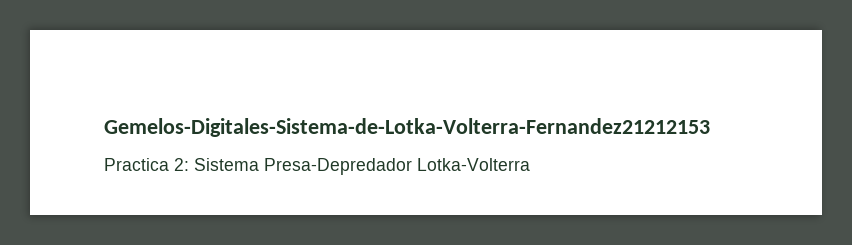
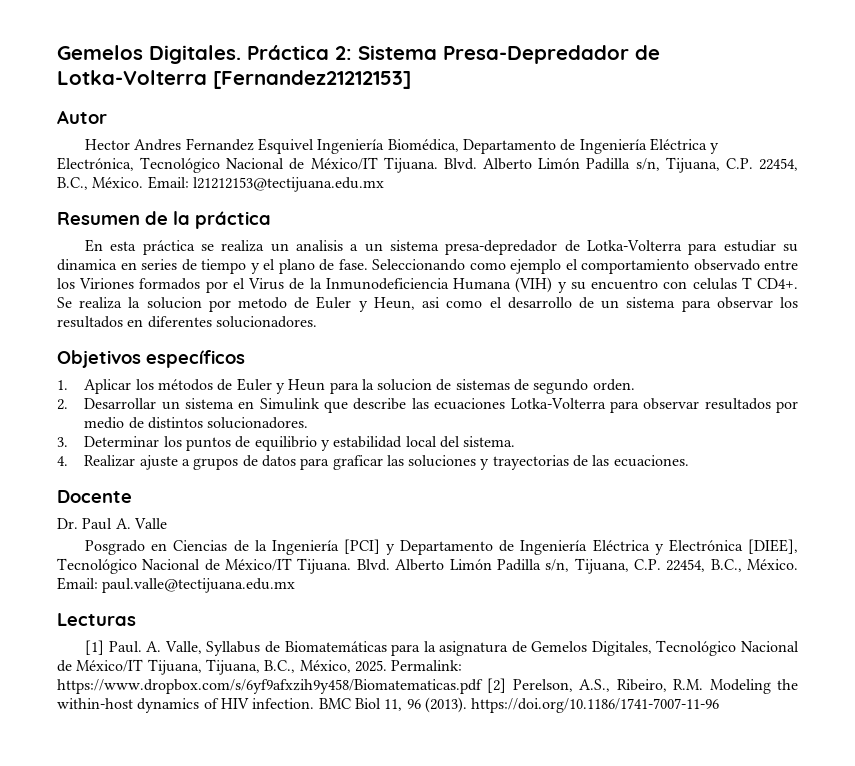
[104,118,710,137] [104,158,530,175] Gemelos-Digitales-Sistema-de-Lotka-Volterra-Fernandez21212153 // Practica 2: Sistema Presa-Depredador Lotka-Volterra -> [57,45,660,64] [57,70,411,89] [57,110,107,124] [85,138,720,154] [57,157,799,173] [57,176,384,192] [57,211,271,229] [85,239,799,255] [57,259,798,274] [57,277,799,293] [57,296,798,312] [57,316,317,328] [57,350,245,368] [57,378,635,394] [57,398,798,413] [84,417,309,429] [57,436,516,451] [57,455,689,470] [57,490,132,503] [57,518,167,530] [85,539,798,555] [57,558,798,574] [57,577,296,593] [57,613,136,626] [85,640,799,656] [57,659,463,675] [57,678,799,694] [57,697,720,713] Gemelos Digitales. Práctica 2: Sistema Presa-Depredador de Lotka-Volterra [Fernandez21212153] // Autor // Hector Andres Fernandez Esquivel Ingeniería Biomédica, Departamento de Ingeniería Eléctrica y Electrónica, Tecnológico Nacional de México/IT Tijuana. Blvd. Alberto Limón Padilla s/n, Tijuana, C.P. 22454, B.C., México. Email: l21212153@tectijuana.edu.mx // Resumen de la práctica // En esta práctica se realiza un analisis a un sistema presa-depredador de Lotka-Volterra para estudiar su dinamica en series de tiempo y el plano de fase. Seleccionando como ejemplo el comportamiento observado entre los Viriones formados por el Virus de la Inmunodeficiencia Humana (VIH) y su encuentro con celulas T CD4+. Se realiza la solucion por metodo de Euler y Heun, asi como el desarrollo de un sistema para observar los resultados en diferentes solucionadores. // Objetivos específicos // 1. Aplicar los métodos de Euler y Heun para la solucion de sistemas de segundo orden. // 2. Desarrollar un sistema en Simulink que describe las ecuaciones Lotka-Volterra para observar resultados por medio de distintos solucionadores. // 3. Determinar los puntos de equilibrio y estabilidad local del sistema. // 4. Realizar ajuste a grupos de datos para graficar las soluciones y trayectorias de las ecuaciones. // Docente // Dr. Paul A. Valle // Posgrado en Ciencias de la Ingeniería [PCI] y Departamento de Ingeniería Eléctrica y Electrónica [DIEE], Tecnológico Nacional de México/IT Tijuana. Blvd. Alberto Limón Padilla s/n, Tijuana, C.P. 22454, B.C., México. Email: paul.valle@tectijuana.edu.mx // Lecturas // [1] Paul. A. Valle, Syllabus de Biomatemáticas para la asignatura de Gemelos Digitales, Tecnológico Nacional de México/IT Tijuana, Tijuana, B.C., México, 2025. Permalink: https://www.dropbox.com/s/6yf9afxzih9y458/Biomatematicas.pdf [2] Perelson, A.S., Ribeiro, R.M. Modeling the within-host dynamics of HIV infection. BMC Biol 11, 96 (2013). https://doi.org/10.1186/1741-7007-11-96

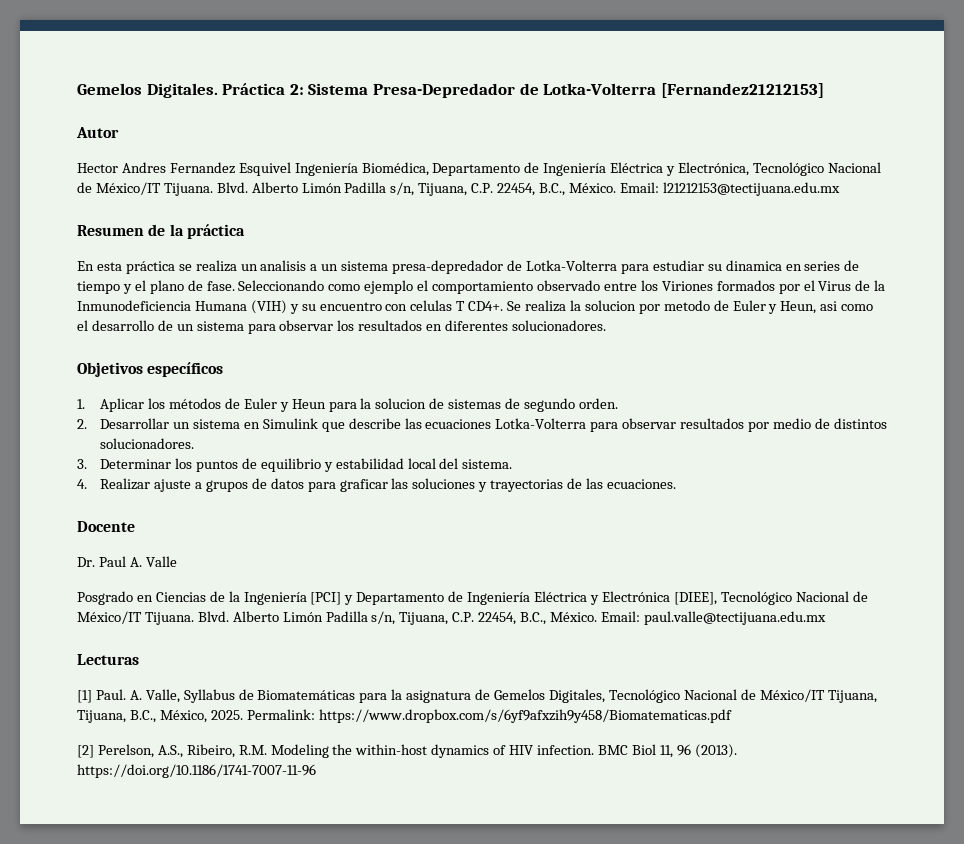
(483, 686) none -> (732, 716) //

